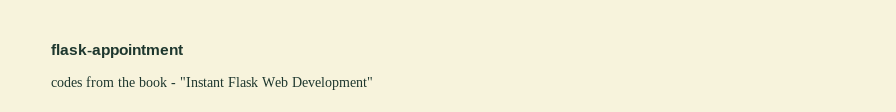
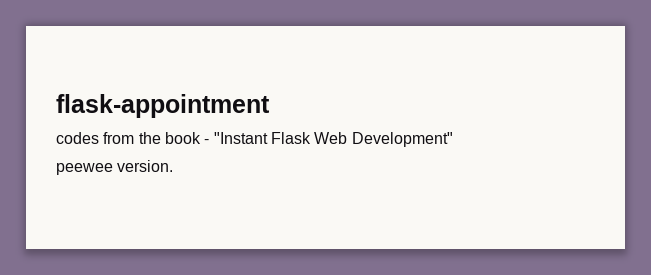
(373, 83) none -> [56,160,174,175] // peewee version.

